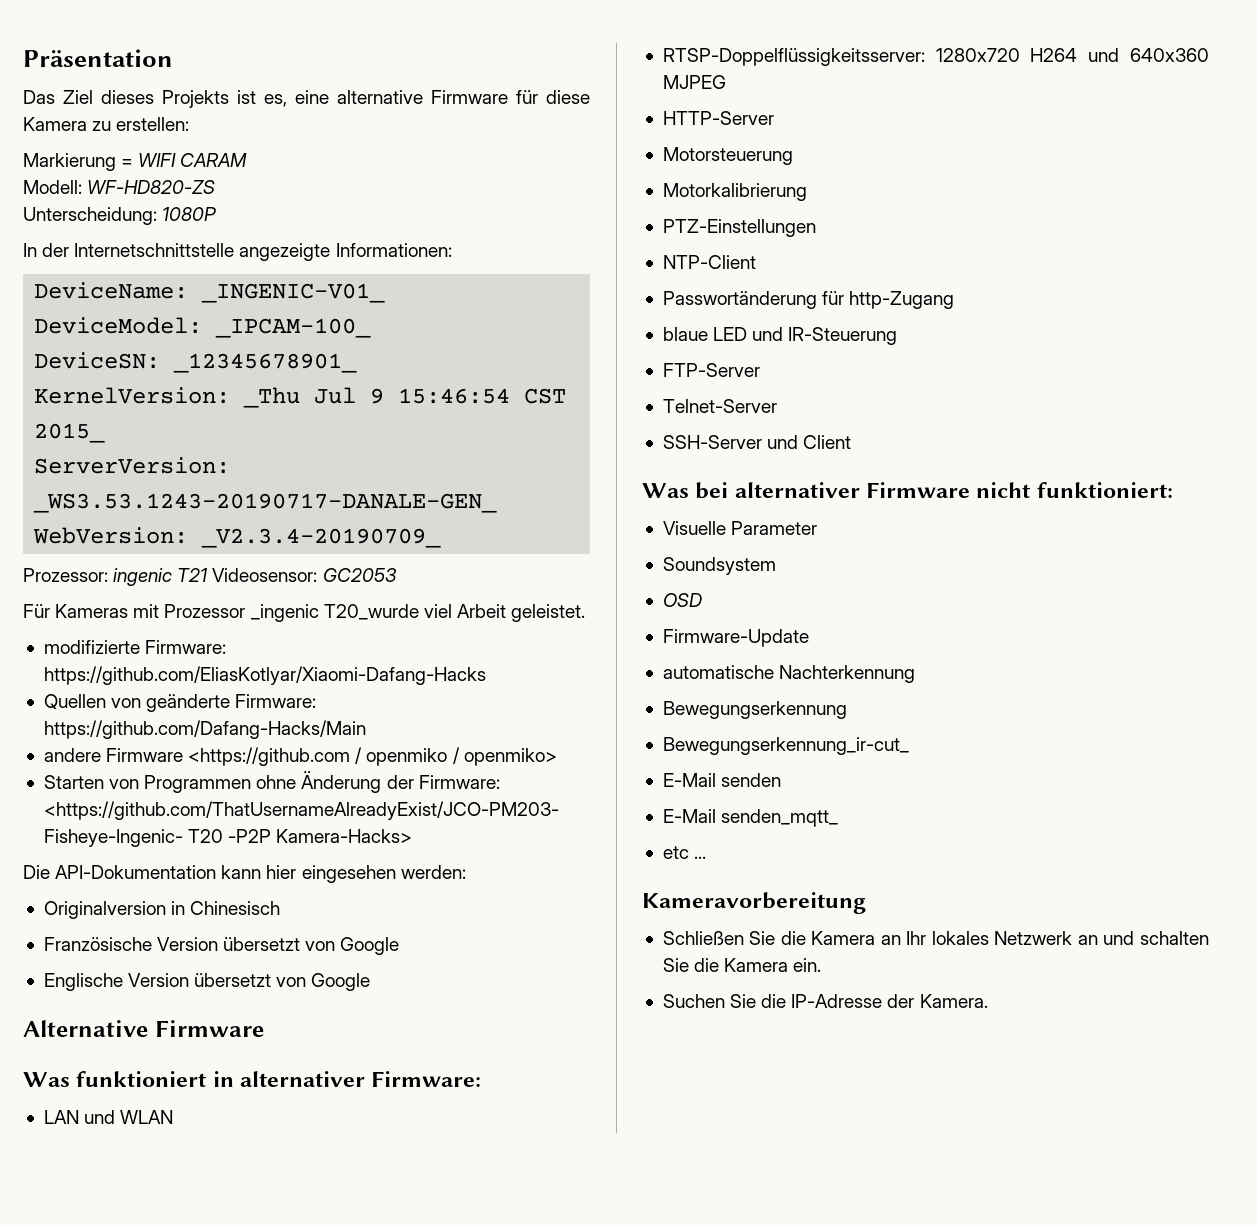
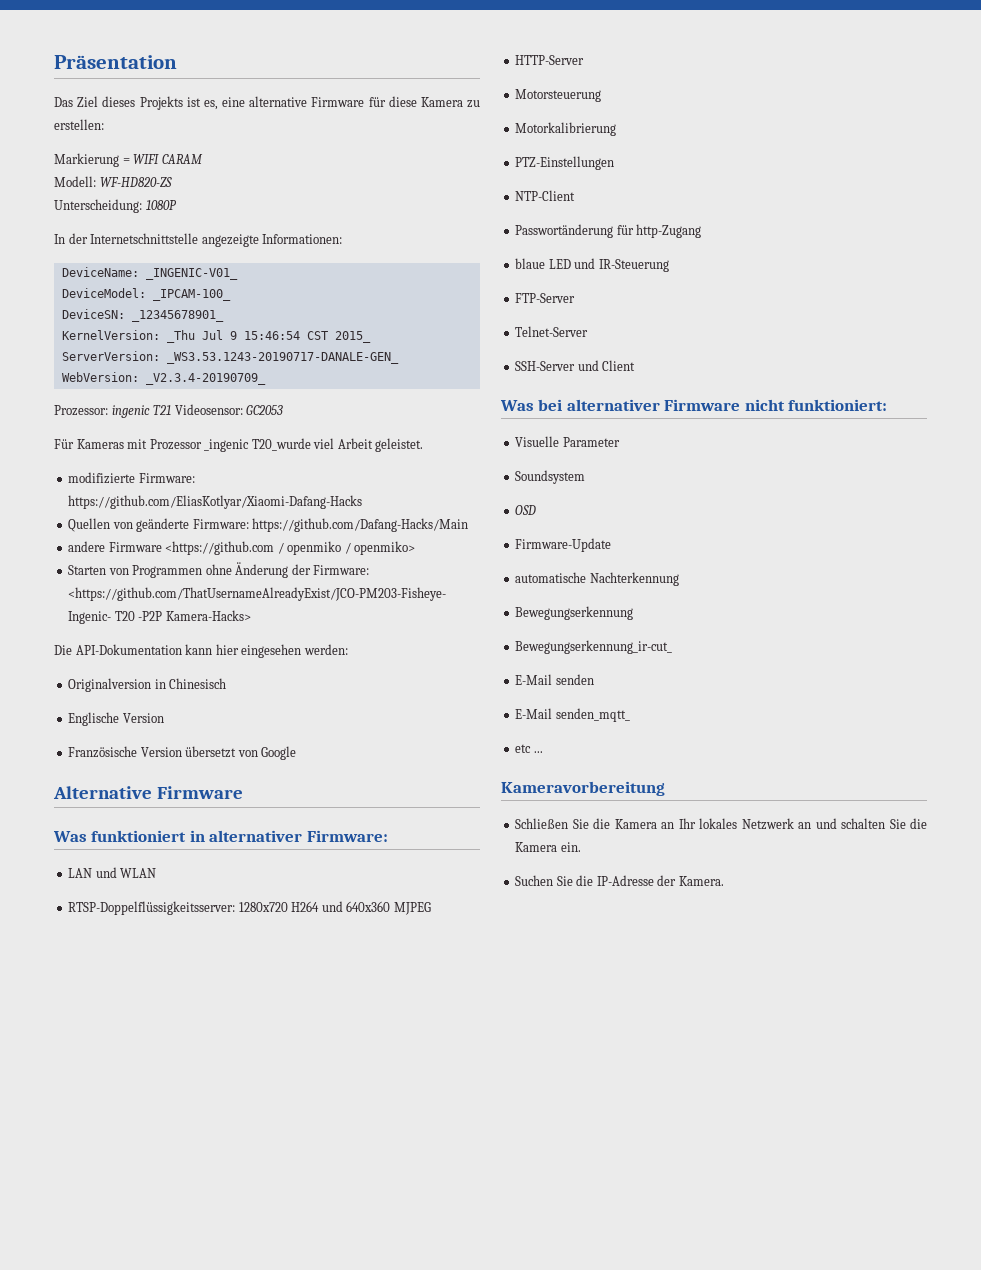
(281, 908) none -> [68,712,164,726] // Englische Version
[43,973,371,991] // Englische Version übersetzt von Google -> (297, 753) none

